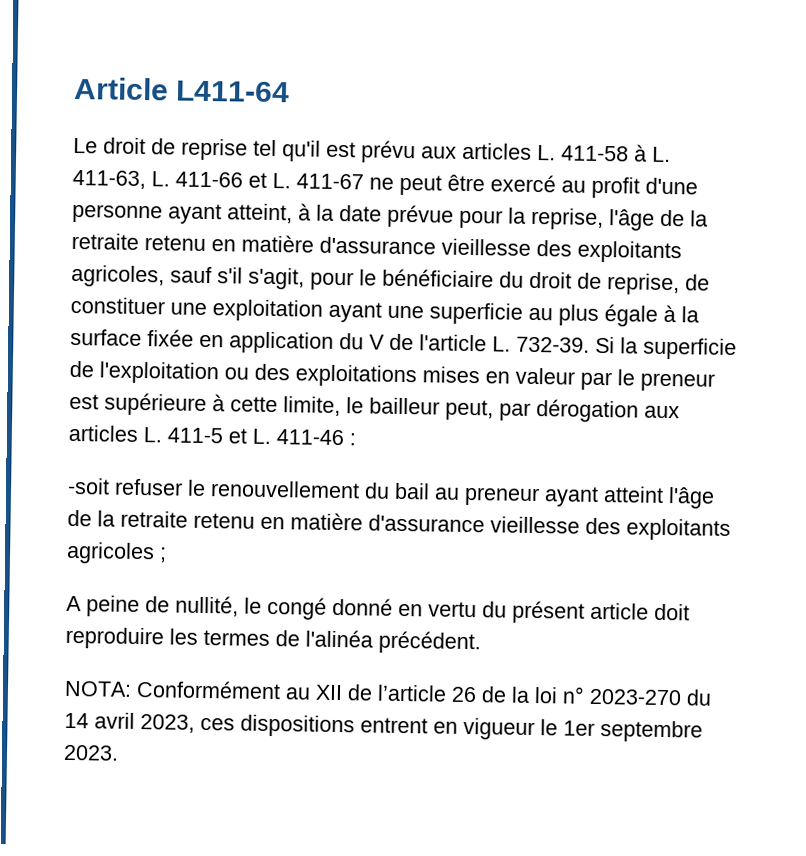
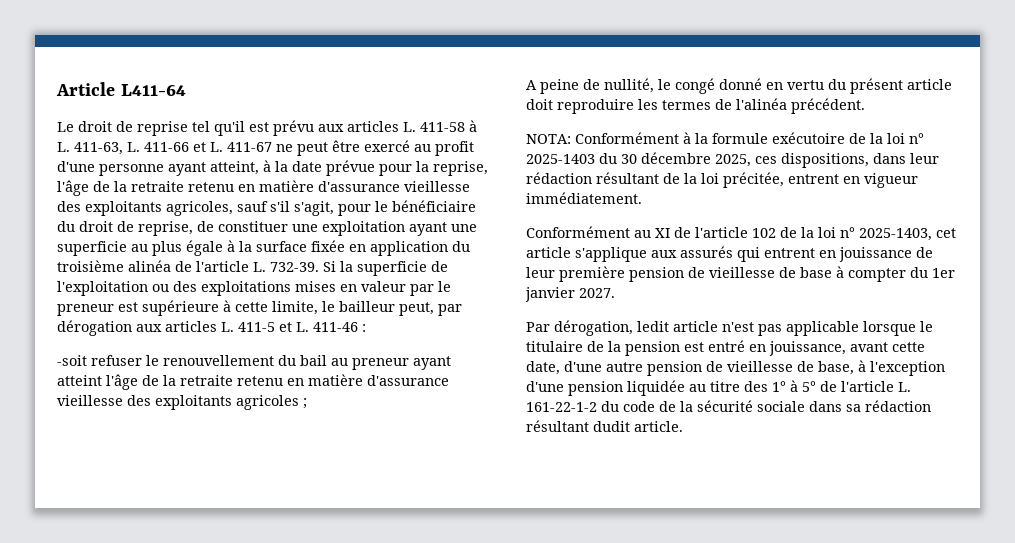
[369,334,385,350] V -> [57,260,171,272] troisième alinéa
[285,684,712,706] [64,712,703,743] [63,744,119,761] au XII de l’article 26 de la loi n° 2023-270 du 14 avril 2023, ces dispositions entrent en vigueur le 1er septembre 2023. -> [683,132,924,144] [526,152,939,168] [526,172,918,188] [526,192,642,204] [526,226,956,241] [526,246,933,262] [526,266,955,282] [525,287,615,302] [526,320,933,336] [526,340,925,356] [526,360,945,376] [526,380,911,396] [526,400,931,412] [526,420,683,432] à la formule exécutoire de la loi n° 2025-1403 du 30 décembre 2025, ces dispositions, dans leur rédaction résultant de la loi précitée, entrent en vigueur immédiatement. // Conformément au XI de l'article 102 de la loi n° 2025-1403, cet article s'applique aux assurés qui entrent en jouissance de leur première pension de vieillesse de base à compter du 1er janvier 2027. // Par dérogation, ledit article n'est pas applicable lorsque le titulaire de la pension est entré en jouissance, avant cette date, d'une autre pension de vieillesse de base, à l'exception d'une pension liquidée au titre des 1° à 5° de l'article L. 161-22-1-2 du code de la sécurité sociale dans sa rédaction résultant dudit article.

